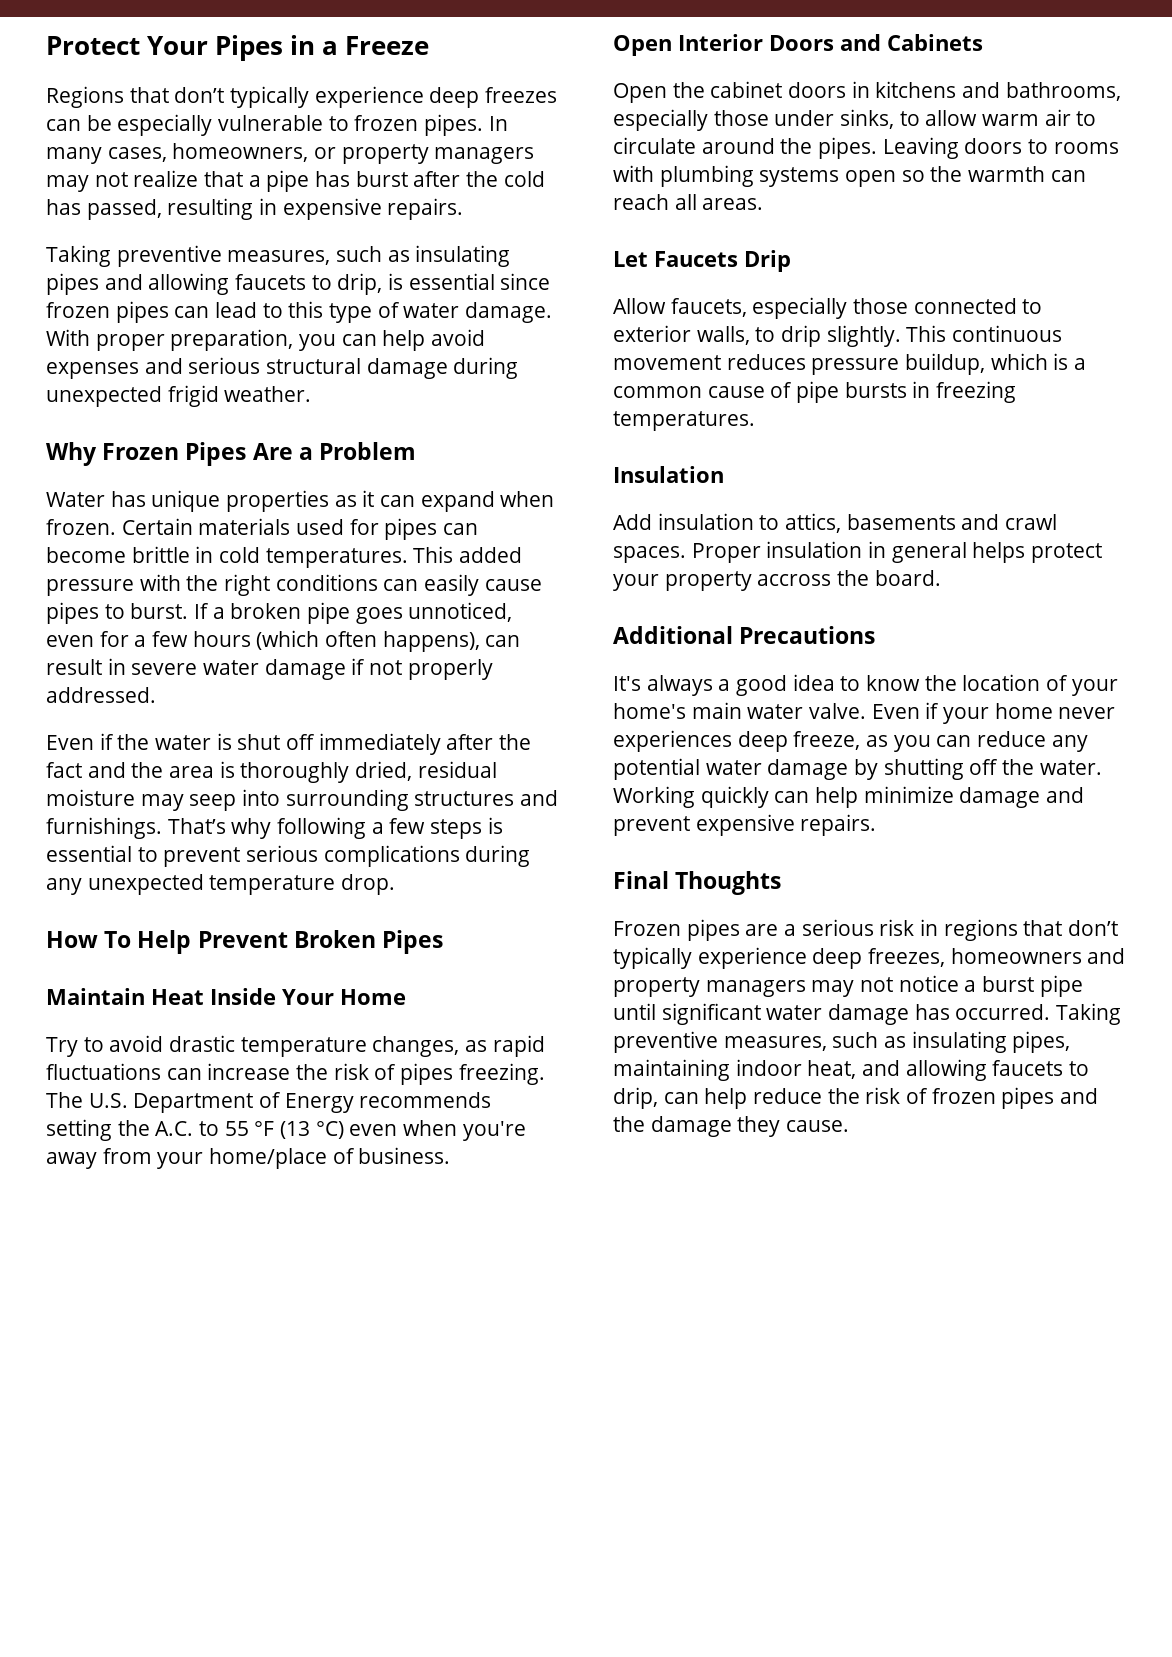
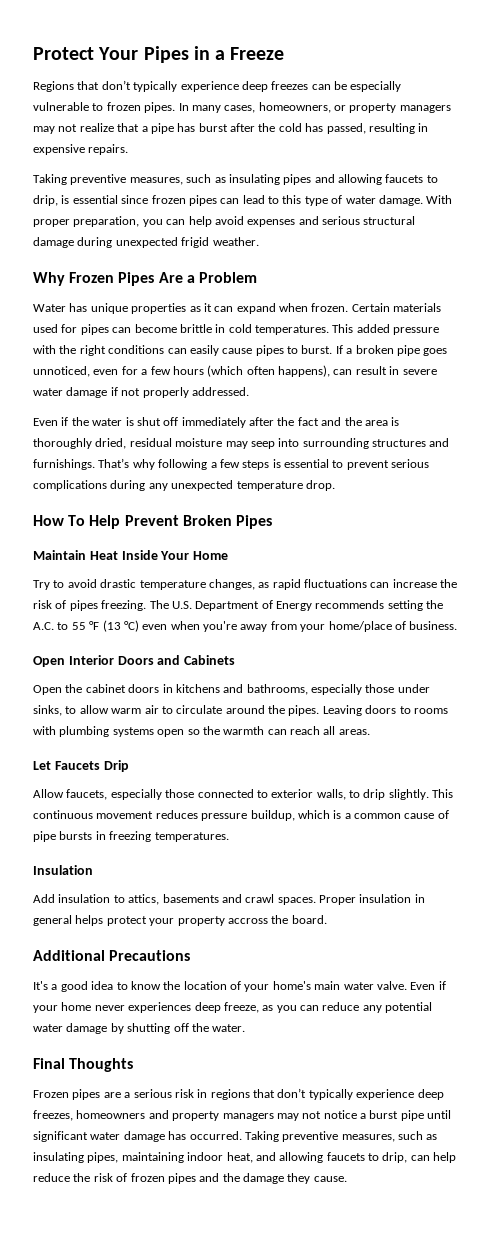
[646,675,713,696] always -> (48, 985) none
[613,786,1085,808] [613,814,877,836] Working quickly can help minimize damage and prevent expensive repairs. -> (246, 1028) none

